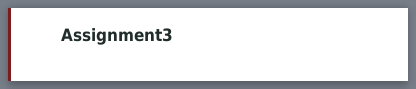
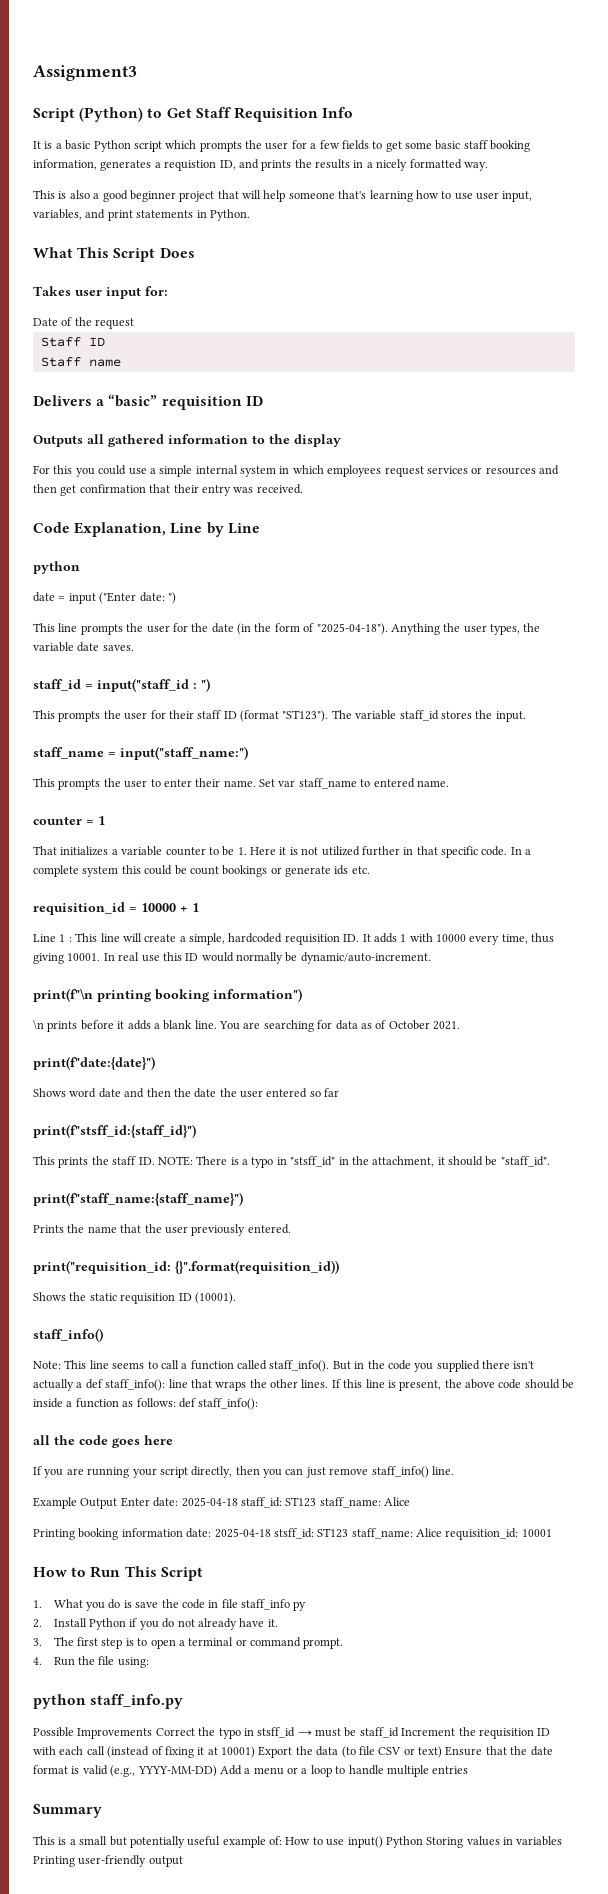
(173, 36) none -> [33,107,354,122] [33,140,531,152] [33,159,488,171] [33,190,533,202] [33,209,250,221] [33,247,195,262] [33,286,168,299] [33,317,135,329] [40,337,105,347] [40,357,121,367] [33,394,263,410] [33,434,341,447] [33,465,559,477] [33,484,303,496] [33,522,260,537] [33,561,80,574] [33,592,176,604] [33,623,541,635] [33,642,134,652] [33,678,210,692] [33,710,526,722] [33,746,248,760] [33,778,449,790] [33,816,105,825] [33,846,532,858] [33,865,370,877] [33,902,199,915] [33,933,555,945] [33,952,431,964] [33,988,302,1002] [33,1019,460,1032] [33,1056,155,1070] [33,1088,340,1098] [33,1124,196,1138] [33,1156,550,1168] [33,1192,243,1206] [33,1224,291,1236] [33,1260,339,1274] [33,1292,236,1304] [33,1328,103,1342] [33,1360,535,1372] [33,1379,575,1391] [33,1398,259,1410] [33,1435,173,1448] [33,1466,454,1478] [33,1497,410,1509] [33,1528,552,1540] [33,1566,203,1581] [33,1599,307,1611] [33,1618,278,1630] [33,1637,344,1649] [33,1656,149,1668] [33,1694,184,1709] [33,1727,551,1739] [33,1746,553,1758] [33,1765,469,1777] [33,1804,102,1818] [33,1836,563,1848] [33,1855,183,1867] // Script (Python) to Get Staff Requisition Info // It is a basic Python script which prompts the user for a few fields to get some basic staff booking information, generates a requistion ID, and prints the results in a nicely formatted way. // This is also a good beginner project that will help someone that's learning how to use user input, variables, and print statements in Python. // What This Script Does // Takes user input for: // Date of the request // Staff ID // Staff name // Delivers a “basic” requisition ID // Outputs all gathered information to the display // For this you could use a simple internal system in which employees request services or resources and then get confirmation that their entry was received. // Code Explanation, Line by Line // python // date = input ("Enter date: ") // This line prompts the user for the date (in the form of "2025-04-18"). Anything the user types, the variable date saves. // staff_id = input("staff_id : ") // This prompts the user for their staff ID (format "ST123"). The variable staff_id stores the input. // staff_name = input("staff_name:") // This prompts the user to enter their name. Set var staff_name to entered name. // counter = 1 // That initializes a variable counter to be 1. Here it is not utilized further in that specific code. In a complete system this could be count bookings or generate ids etc. // requisition_id = 10000 + 1 // Line 1 : This line will create a simple, hardcoded requisition ID. It adds 1 with 10000 every time, thus giving 10001. In real use this ID would normally be dynamic/auto-increment. // print(f"\n printing booking information") // \n prints before it adds a blank line. You are searching for data as of October 2021. // print(f"date:{date}") // Shows word date and then the date the user entered so far // print(f"stsff_id:{staff_id}") // This prints the staff ID. NOTE: There is a typo in "stsff_id" in the attachment, it should be "staff_id". // print(f"staff_name:{staff_name}") // Prints the name that the user previously entered. // print("requisition_id: {}".format(requisition_id)) // Shows the static requisition ID (10001). // staff_info() // Note: This line seems to call a function called staff_info(). But in the code you supplied there isn't actually a def staff_info(): line that wraps the other lines. If this line is present, the above code should be inside a function as follows: def staff_info(): // all the code goes here // If you are running your script directly, then you can just remove staff_info() line. // Example Output Enter date: 2025-04-18 staff_id: ST123 staff_name: Alice // Printing booking information date: 2025-04-18 stsff_id: ST123 staff_name: Alice requisition_id: 10001 // How to Run This Script // 1. What you do is save the code in file staff_info py // 2. Install Python if you do not already have it. // 3. The first step is to open a terminal or command prompt. // 4. Run the file using: // python staff_info.py // Possible Improvements Correct the typo in stsff_id → must be staff_id Increment the requisition ID with each call (instead of fixing it at 10001) Export the data (to file CSV or text) Ensure that the date format is valid (e.g., YYYY-MM-DD) Add a menu or a loop to handle multiple entries // Summary // This is a small but potentially useful example of: How to use input() Python Storing values in variables Printing user-friendly output

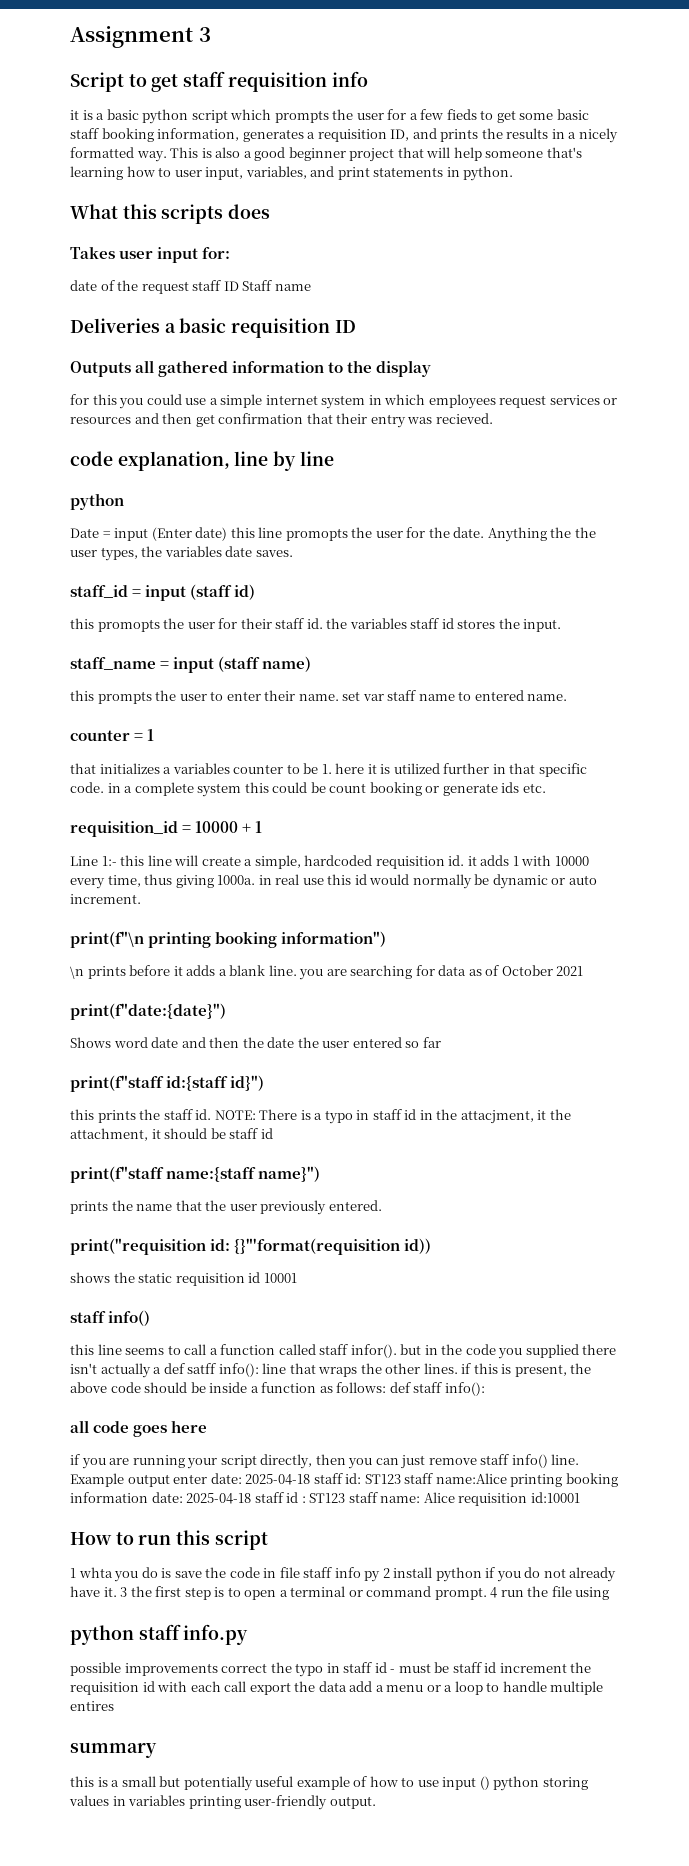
[33,65,137,81] [33,107,354,122] [33,141,41,149] Assignment3 // Script (Python) to Get Staff Requisition Info // It -> [70,26,211,48] [70,71,368,92] [70,110,79,120] Assignment 3 // Script to get staff requisition info // it
[93,140,131,152] Python -> [142,109,189,124] python
[341,140,369,150] fields -> [446,109,477,120] fieds
[164,160,217,171] requistion -> [317,129,387,142] requisition
(488, 166) // -> (167, 156) none
[454,193,473,200] use -> (172, 172) none
[209,209,250,221] [33,247,195,262] Python. // What This Script Does -> [463,166,514,181] [70,204,271,224] python. // What this scripts does
[33,318,58,326] Date -> [70,280,97,291] date
[40,337,105,347] // Staff ID // -> [192,280,239,291] staff ID
[33,394,158,407] Delivers a “basic” -> [70,318,227,333] Deliveries a basic
[33,465,50,474] For -> [70,394,89,405] for
[195,465,238,474] internal -> [265,395,318,405] internet
[256,484,303,494] [33,522,260,537] received. // Code Explanation, Line by Line -> [435,413,493,424] [70,451,334,471] recieved. // code explanation, line by line
[33,592,176,604] [33,623,440,635] date = input ("Enter date: ") // This line prompts the user for the date (in the form of "2025-04-18"). Anything -> [70,527,572,542] Date = input (Enter date) this line promopts the user for the date. Anything the
[33,642,74,652] variable -> [164,546,222,557] variables
[97,678,210,692] [33,710,101,722] input("staff_id : ") // This prompts -> [145,584,256,601] [70,618,160,632] input (staff id) // this promopts
[223,710,439,722] ID (format "ST123"). The variable staff_id -> [306,618,454,629] id. the variables staff id
[120,746,248,760] [33,778,55,787] input("staff_name:") // This -> [173,656,312,673] [70,690,94,701] input (staff name) // this
[259,778,357,789] Set var staff_name -> [342,690,455,701] set var staff name
[33,846,57,855] That -> [70,763,96,774] that
[121,846,163,856] variable -> [172,763,230,774] variables
[250,847,319,855] Here it is not -> [335,763,391,774] here it is
[510,847,522,855] In -> [107,783,121,793] in
[222,865,268,877] bookings -> [369,782,422,796] booking
[59,933,98,942] 1 : This -> [101,855,145,866] 1:- this
[343,934,371,942] ID. It -> [448,855,477,866] id. it
[67,953,115,961] 10001. In -> [217,875,272,885] 1000a. in
[185,953,199,961] ID -> [354,874,367,885] id
[300,952,431,964] dynamic/auto-increment. -> [492,874,597,889] [70,894,141,904] dynamic or auto increment.
[219,1021,240,1030] You -> [299,969,324,980] you
[433,1021,460,1030] 2021. -> [556,966,584,976] 2021
[33,1124,196,1138] [33,1156,55,1165] print(f"stsff_id:{staff_id}") // This -> [70,1075,265,1092] [70,1109,94,1120] print(f"staff id:{staff id}") // this
[138,1157,155,1165] ID. -> [195,1109,212,1120] id.
[290,1156,550,1167] [33,1192,243,1206] [33,1225,64,1233] "stsff_id" in the attachment, it should be "staff_id". // print(f"staff_name:{staff_name}") // Prints -> [372,1109,571,1124] [70,1128,273,1141] [70,1166,321,1183] [70,1201,108,1214] staff id in the attacjment, it the attachment, it should be staff id // print(f"staff name:{staff name}") // prints
[33,1260,339,1274] [33,1292,236,1304] [33,1328,103,1342] [33,1360,87,1369] print("requisition_id: {}".format(requisition_id)) // Shows the static requisition ID (10001). // staff_info() // Note: This -> [70,1238,432,1255] [70,1272,297,1286] [70,1310,151,1326] [70,1344,94,1355] print("requisition id: {}"'format(requisition id)) // shows the static requisition id 10001 // staff info() // this
[269,1360,351,1372] staff_info(). But -> [319,1344,422,1358] staff infor(). but
[105,1379,166,1391] staff_info(): -> [187,1363,259,1377] satff info():
[331,1379,385,1388] If this line -> [461,1363,498,1374] if this
[198,1398,259,1410] [33,1435,75,1445] staff_info(): // all the -> [413,1382,485,1396] [70,1420,89,1433] staff info(): // all
[33,1466,42,1475] If -> [70,1454,80,1465] if
[371,1466,454,1478] [33,1497,410,1509] [33,1528,552,1540] [33,1566,203,1581] [33,1599,83,1608] staff_info() line. // Example Output Enter date: 2025-04-18 staff_id: ST123 staff_name: Alice // Printing booking information date: 2025-04-18 stsff_id: ST123 staff_name: Alice requisition_id: 10001 // How to Run This Script // 1. What -> [480,1454,580,1468] [70,1473,618,1487] [70,1492,580,1506] [70,1530,268,1550] [70,1567,113,1578] staff info() line. Example output enter date: 2025-04-18 staff id: ST123 staff name:Alice printing booking information date: 2025-04-18 staff id : ST123 staff name: Alice requisition id:10001 // How to run this script // 1 whta
[241,1599,291,1610] staff_info -> [303,1567,361,1578] staff info
[33,1618,127,1630] // 2. Install Python -> [382,1567,482,1582] 2 install python
[33,1637,74,1646] // 3. The -> [120,1586,152,1597] 3 the
[33,1657,75,1666] // 4. Run -> [490,1587,524,1598] 4 run
[117,1657,149,1668] [33,1694,184,1709] [33,1727,456,1739] using: // python staff_info.py // Possible Improvements Correct the typo in stsff_id → must be staff_id Increment -> [575,1587,610,1600] [70,1624,249,1645] [70,1662,567,1677] using // python staff info.py // possible improvements correct the typo in staff id - must be staff id increment
[537,1728,551,1736] ID -> [142,1681,155,1692] id
[107,1746,553,1758] [33,1765,242,1777] (instead of fixing it at 10001) Export the data (to file CSV or text) Ensure that the date format is valid (e.g., YYYY-MM-DD) Add -> [249,1681,373,1695] export the data add
[432,1766,469,1774] [33,1804,102,1818] [33,1836,55,1845] entries // Summary // This -> [70,1701,114,1711] [70,1742,157,1758] [70,1776,94,1787] entires // summary // this
[269,1836,563,1848] [33,1855,183,1867] of: How to use input() Python Storing values in variables Printing user-friendly output -> [353,1776,588,1791] [69,1795,376,1810] of how to use input () python storing values in variables printing user-friendly output.

